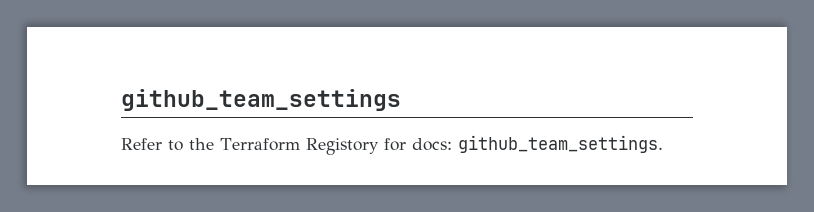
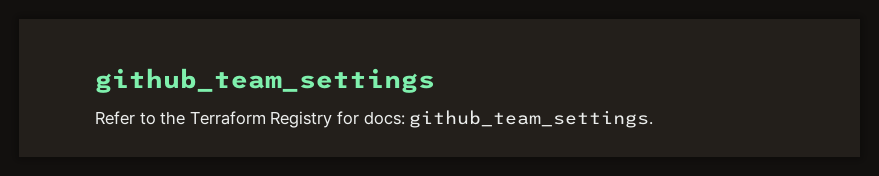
[305,138,379,155] Registory -> [270,111,333,128] Registry

